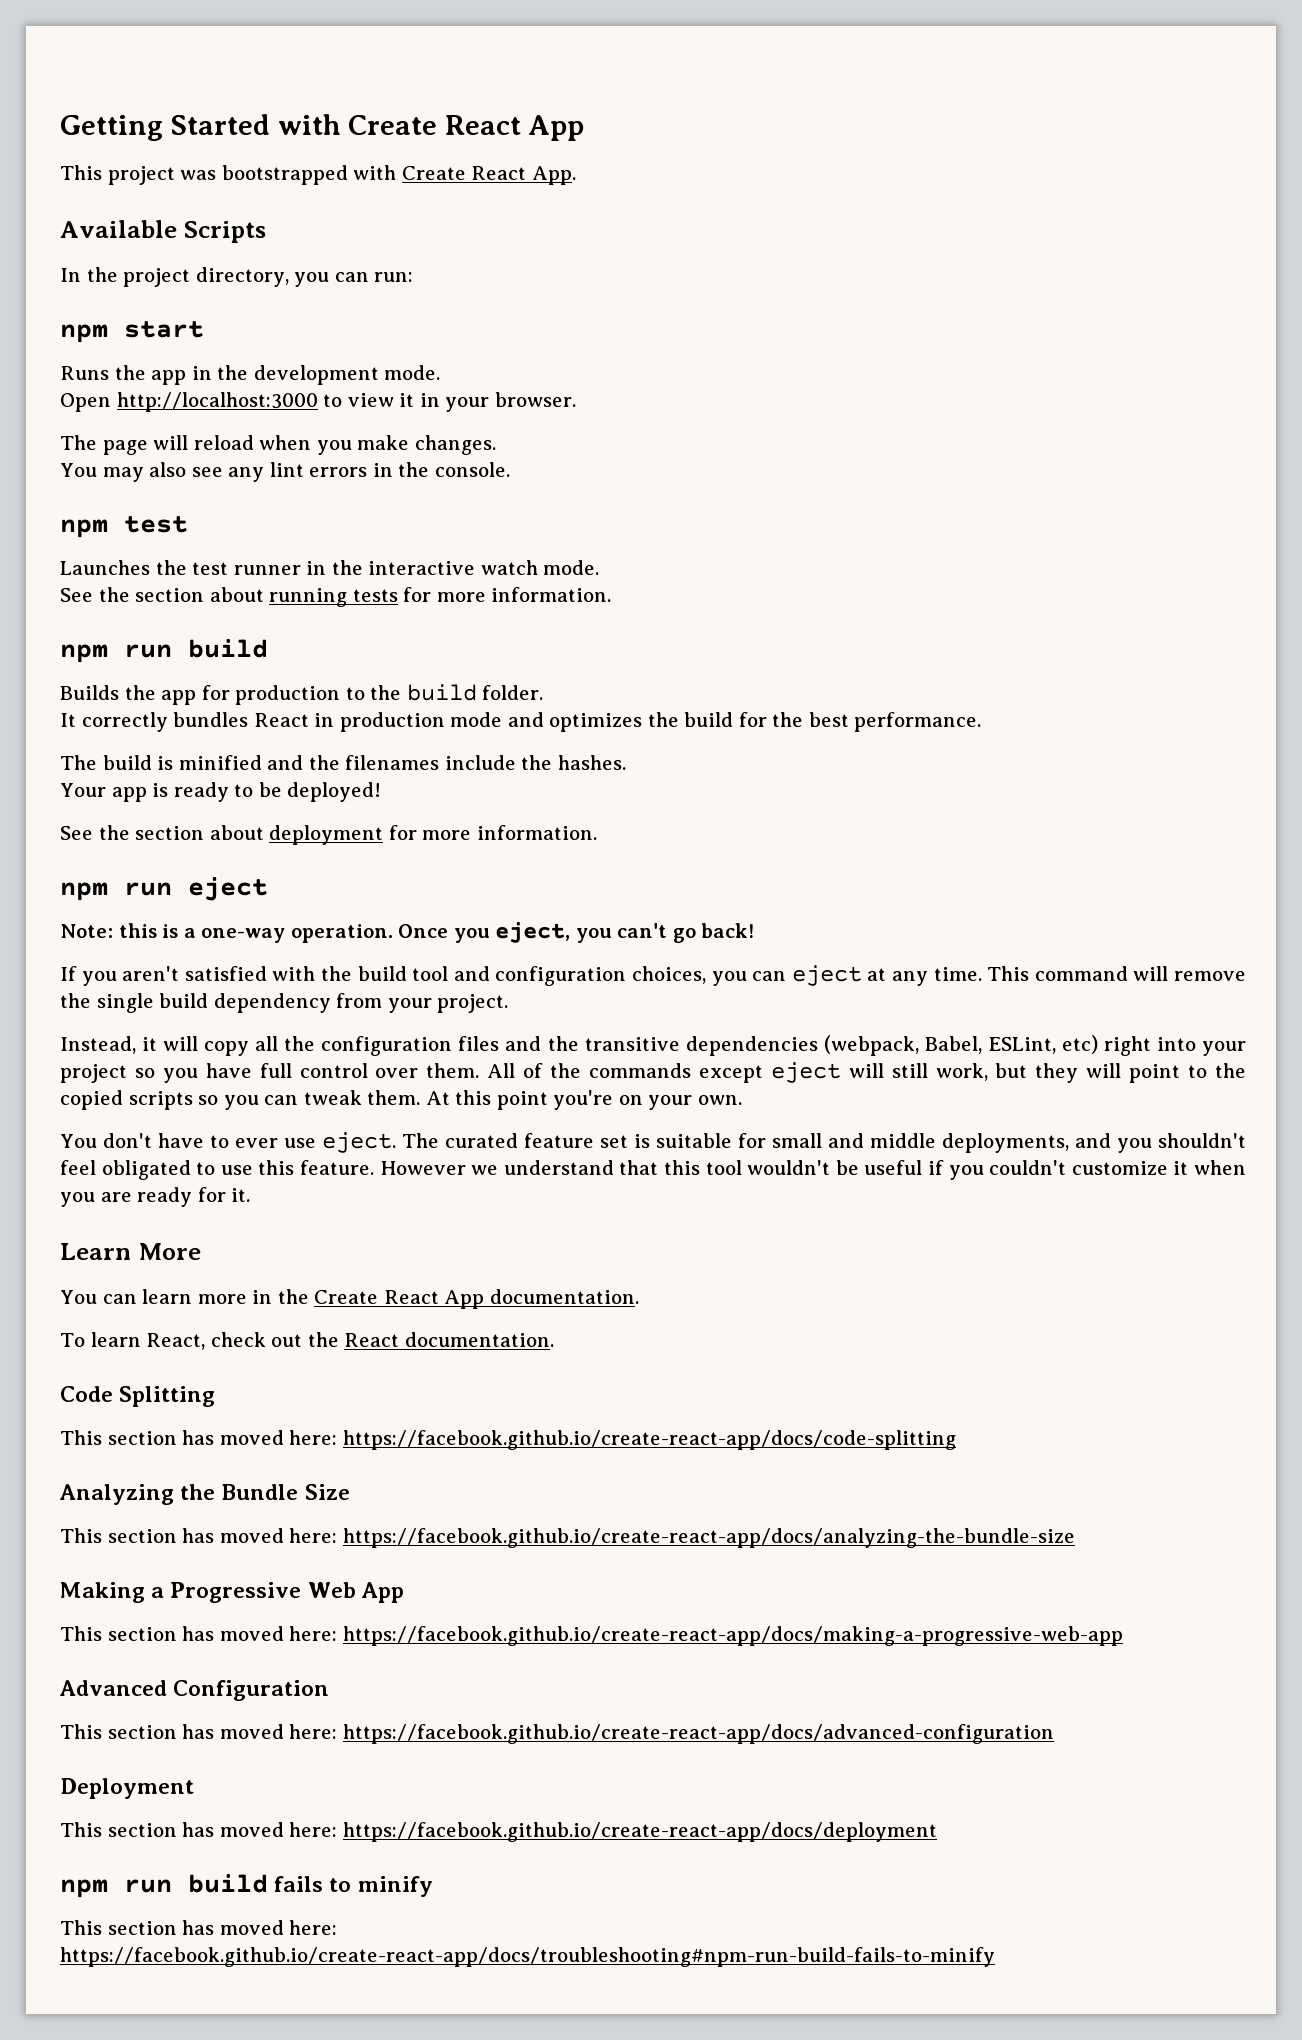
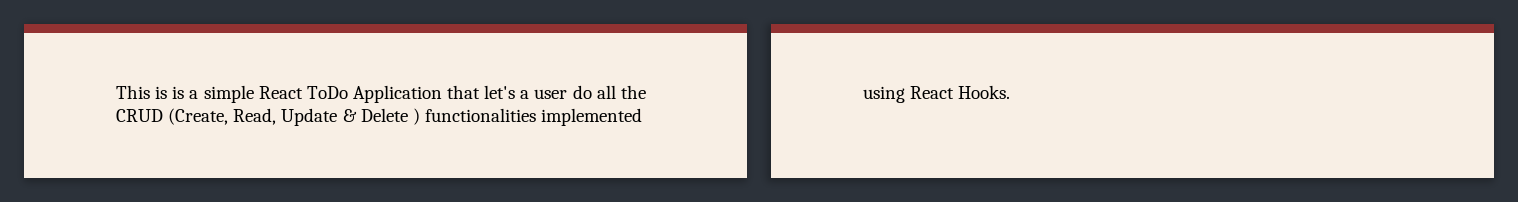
[60,114,585,141] [60,165,576,185] [60,220,266,243] [60,267,414,287] [60,321,204,343] [60,365,441,385] [60,392,576,412] [60,435,496,455] [60,462,510,482] [60,516,188,538] [60,560,600,575] [60,587,612,607] [60,639,268,663] [60,684,544,705] [60,712,982,732] [60,755,626,770] [60,782,382,802] [60,825,597,845] [60,877,268,901] [60,922,755,943] [60,965,1246,986] [60,993,509,1013] [60,1035,1247,1056] [60,1062,1247,1083] [60,1090,742,1110] [60,1132,1247,1153] [60,1160,1246,1180] [60,1187,251,1207] [60,1243,201,1260] [60,1289,639,1309] [60,1332,554,1350] [60,1386,216,1407] [60,1430,956,1450] [59,1484,350,1505] [60,1528,1075,1548] [60,1582,404,1603] [60,1626,1123,1646] [59,1680,330,1701] [60,1724,1054,1744] [60,1778,194,1799] [60,1822,937,1842] [60,1874,433,1898] [60,1920,338,1935] [60,1947,995,1967] Getting Started with Create React App // This project was bootstrapped with Create React App. // Available Scripts // In the project directory, you can run: // npm start // Runs the app in the development mode. // Open http://localhost:3000 to view it in your browser. // The page will reload when you make changes. // You may also see any lint errors in the console. // npm test // Launches the test runner in the interactive watch mode. // See the section about running tests for more information. // npm run build // Builds the app for production to the build folder. // It correctly bundles React in production mode and optimizes the build for the best performance. // The build is minified and the filenames include the hashes. // Your app is ready to be deployed! // See the section about deployment for more information. // npm run eject // Note: this is a one-way operation. Once you eject, you can't go back! // If you aren't satisfied with the build tool and configuration choices, you can eject at any time. This command will remove the single build dependency from your project. // Instead, it will copy all the configuration files and the transitive dependencies (webpack, Babel, ESLint, etc) right into your project so you have full control over them. All of the commands except eject will still work, but they will point to the copied scripts so you can tweak them. At this point you're on your own. // You don't have to ever use eject. The curated feature set is suitable for small and middle deployments, and you shouldn't feel obligated to use this feature. However we understand that this tool wouldn't be useful if you couldn't customize it when you are ready for it. // Learn More // You can learn more in the Create React App documentation. // To learn React, check out the React documentation. // Code Splitting // This section has moved here: https://facebook.github.io/create-react-app/docs/code-splitting // Analyzing the Bundle Size // This section has moved here: https://facebook.github.io/create-react-app/docs/analyzing-the-bundle-size // Making a Progressive Web App // This section has moved here: https://facebook.github.io/create-react-app/docs/making-a-progressive-web-app // Advanced Configuration // This section has moved here: https://facebook.github.io/create-react-app/docs/advanced-configuration // Deployment // This section has moved here: https://facebook.github.io/create-react-app/docs/deployment // npm run build fails to minify // This section has moved here: https://facebook.github.io/create-react-app/docs/troubleshooting#npm-run-build-fails-to-minify -> [116,85,646,103] [116,108,643,126] [863,85,1011,103] This is is a simple React ToDo Application that let's a user do all the CRUD (Create, Read, Update & Delete ) functionalities implemented using React Hooks.

